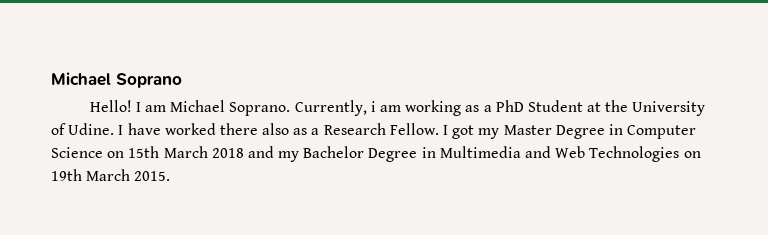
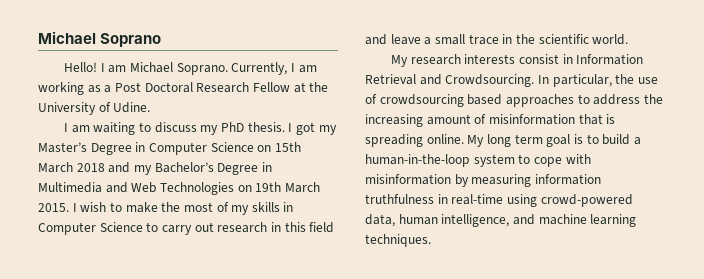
[370,101,376,112] i -> [290,63,295,72] I
[495,100,583,112] PhD Student -> [114,82,290,93] Post Doctoral Research Fellow
[118,123,439,135] I have worked there also as a Research Fellow. -> [64,122,285,135] // I am waiting to discuss my PhD thesis.
[503,125,552,135] Master -> [38,142,87,153] Master’s
[303,146,365,158] Bachelor -> [154,162,214,173] Bachelor’s
(171, 176) none -> [72,202,294,215] [38,222,335,235] [365,34,629,45] [391,54,644,67] [365,74,658,87] [365,94,663,107] [365,114,616,127] [365,134,641,147] [365,154,591,167] [365,174,601,187] [365,194,633,207] [365,214,637,227] [365,234,431,247] I wish to make the most of my skills in Computer Science to carry out research in this field and leave a small trace in the scientific world. // My research interests consist in Information Retrieval and Crowdsourcing. In particular, the use of crowdsourcing based approaches to address the increasing amount of misinformation that is spreading online. My long term goal is to build a human-in-the-loop system to cope with misinformation by measuring information truthfulness in real-time using crowd-powered data, human intelligence, and machine learning techniques.

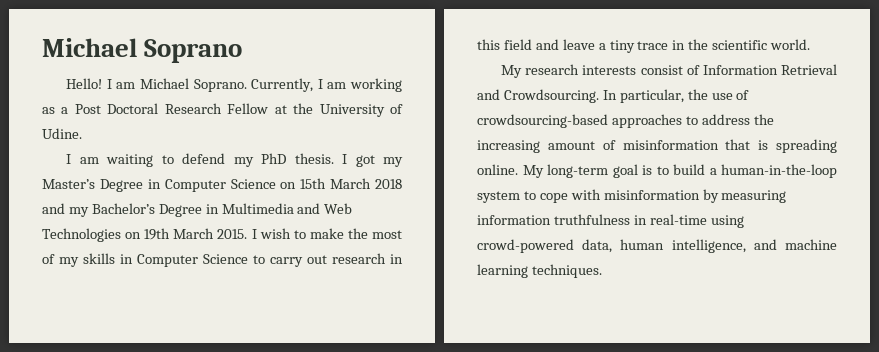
[154,122,197,133] discuss -> [182,153,226,164] defend
[434,34,465,45] small -> [609,40,635,53] tiny
[562,54,573,64] in -> [686,65,700,75] of
[379,94,503,107] crowdsourcing based -> [477,114,608,128] crowdsourcing-based
[486,134,543,147] long term -> [547,164,608,178] long-term

